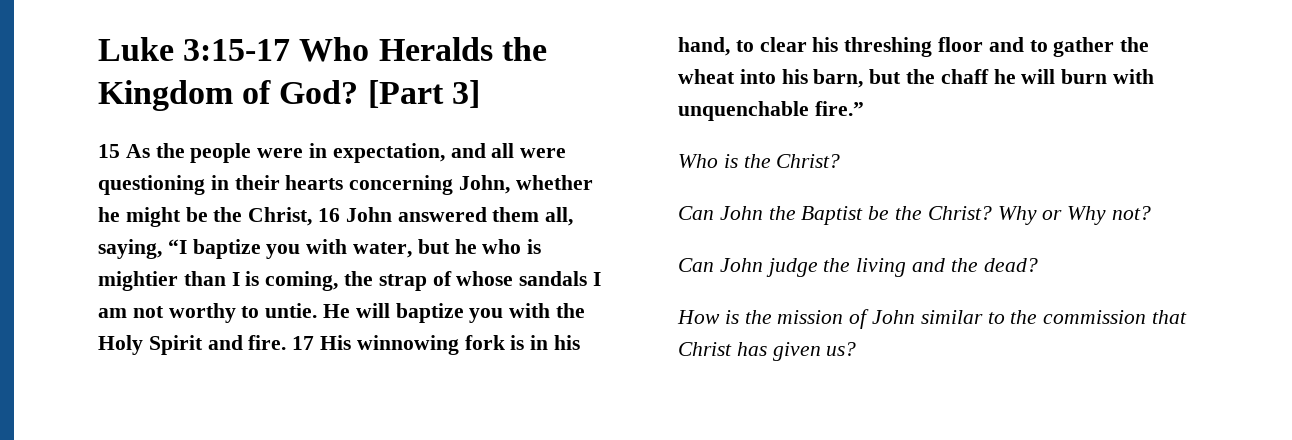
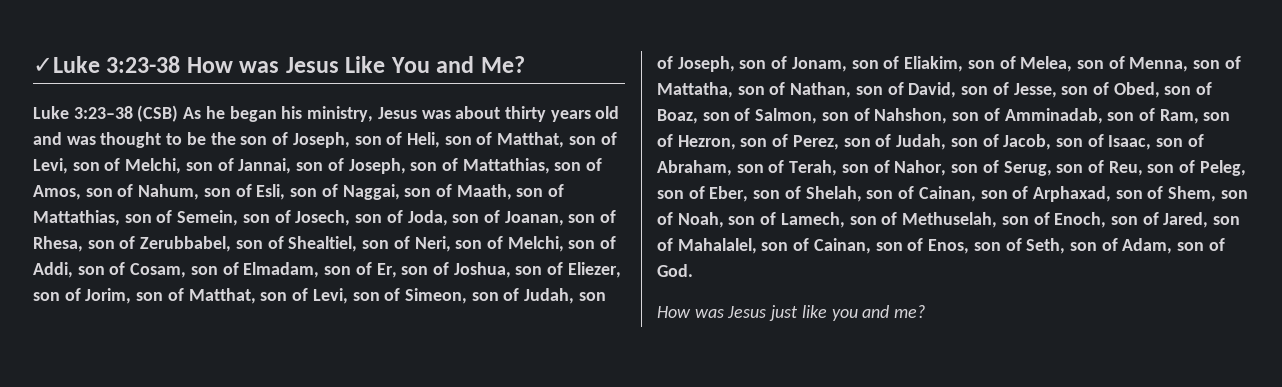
[98,37,547,62] [98,80,480,111] [98,143,567,163] [98,175,593,195] [98,207,574,227] [98,239,542,259] [98,271,602,291] [98,303,586,323] [98,335,581,355] [678,37,1150,57] [678,69,1155,88] [678,101,864,121] [678,154,841,168] [678,206,1152,225] [678,258,1038,277] [677,309,1188,329] [678,342,857,361] Luke 3:15-17 Who Heralds the Kingdom of God? [Part 3] // 15 As the people were in expectation, and all were questioning in their hearts concerning John, whether he might be the Christ, 16 John answered them all, saying, “I baptize you with water, but he who is mightier than I is coming, the strap of whose sandals I am not worthy to untie. He will baptize you with the Holy Spirit and fire. 17 His winnowing fork is in his hand, to clear his threshing floor and to gather the wheat into his barn, but the chaff he will burn with unquenchable fire.” // Who is the Christ? // Can John the Baptist be the Christ? Why or Why not? // Can John judge the living and the dead? // How is the mission of John similar to the commission that Christ has given us? -> [33,56,525,73] [33,105,620,122] [33,132,617,148] [33,158,603,174] [33,184,565,200] [33,210,617,226] [33,236,617,252] [33,262,621,278] [33,288,606,304] [657,56,1241,72] [657,82,1213,98] [657,108,1231,124] [657,134,1204,150] [657,160,1246,176] [657,186,1248,202] [657,212,1241,228] [657,238,1225,254] [657,264,693,277] [657,305,926,321] ✓Luke 3:23-38 How was Jesus Like You and Me? // Luke 3:23–38 (CSB) As he began his ministry, Jesus was about thirty years old and was thought to be the son of Joseph, son of Heli, son of Matthat, son of Levi, son of Melchi, son of Jannai, son of Joseph, son of Mattathias, son of Amos, son of Nahum, son of Esli, son of Naggai, son of Maath, son of Mattathias, son of Semein, son of Josech, son of Joda, son of Joanan, son of Rhesa, son of Zerubbabel, son of Shealtiel, son of Neri, son of Melchi, son of Addi, son of Cosam, son of Elmadam, son of Er, son of Joshua, son of Eliezer, son of Jorim, son of Matthat, son of Levi, son of Simeon, son of Judah, son of Joseph, son of Jonam, son of Eliakim, son of Melea, son of Menna, son of Mattatha, son of Nathan, son of David, son of Jesse, son of Obed, son of Boaz, son of Salmon, son of Nahshon, son of Amminadab, son of Ram, son of Hezron, son of Perez, son of Judah, son of Jacob, son of Isaac, son of Abraham, son of Terah, son of Nahor, son of Serug, son of Reu, son of Peleg, son of Eber, son of Shelah, son of Cainan, son of Arphaxad, son of Shem, son of Noah, son of Lamech, son of Methuselah, son of Enoch, son of Jared, son of Mahalalel, son of Cainan, son of Enos, son of Seth, son of Adam, son of God. // How was Jesus just like you and me?

